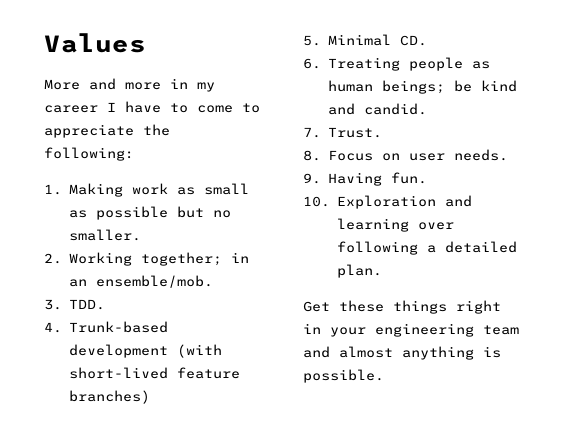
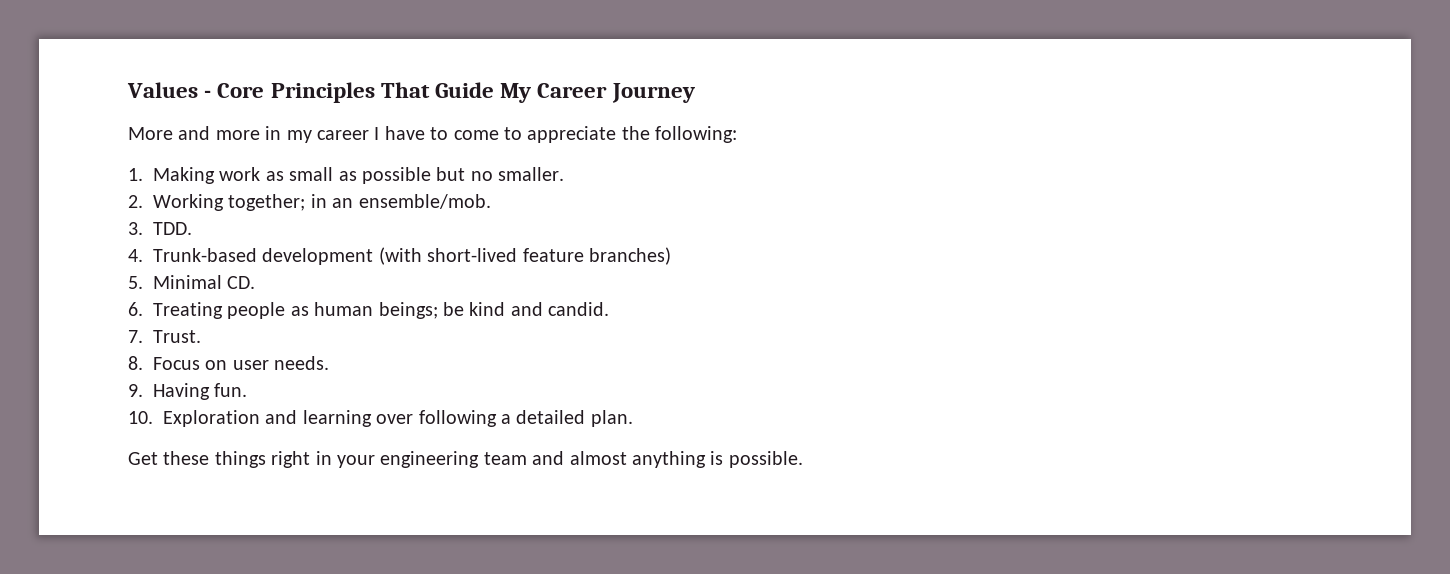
(146, 43) none -> [204,82,695,103] - Core Principles That Guide My Career Journey

